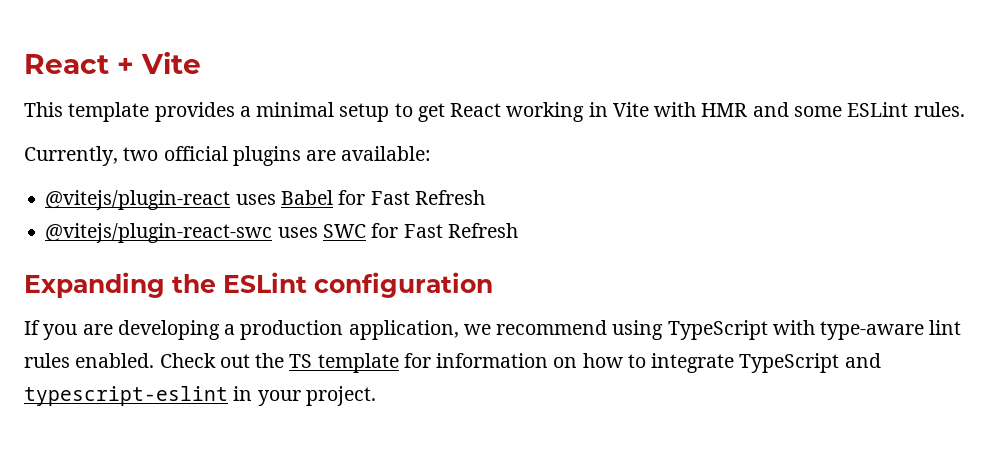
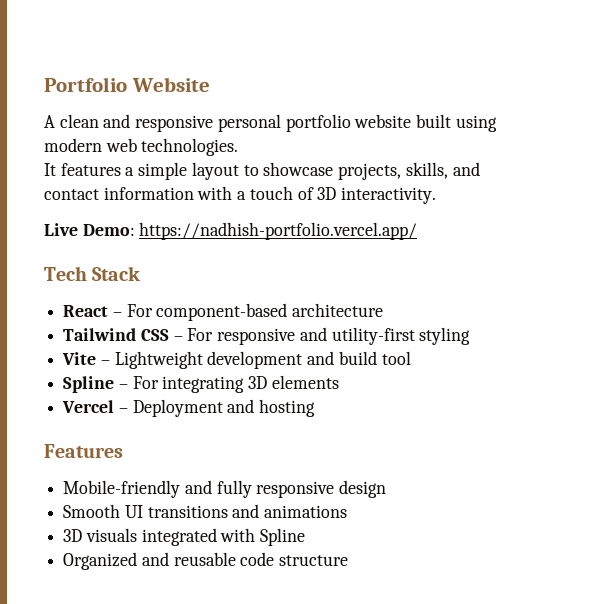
[24,52,201,74] [24,102,965,122] [24,146,432,166] [45,190,485,210] [45,223,518,243] [24,272,493,298] [24,320,962,340] [24,353,881,373] [24,386,376,406] React + Vite // This template provides a minimal setup to get React working in Vite with HMR and some ESLint rules. // Currently, two official plugins are available: // @vitejs/plugin-react uses Babel for Fast Refresh // @vitejs/plugin-react-swc uses SWC for Fast Refresh // Expanding the ESLint configuration // If you are developing a production application, we recommend using TypeScript with type-aware lint rules enabled. Check out the TS template for information on how to integrate TypeScript and typescript-eslint in your project. -> [44,77,210,92] [44,114,497,132] [44,138,239,156] [44,162,480,180] [44,186,437,204] [44,222,418,240] [44,266,141,281] [63,303,384,321] [63,327,471,345] [62,351,411,369] [63,375,339,393] [62,399,316,417] [44,444,123,458] [63,480,387,498] [63,504,348,518] [63,528,306,546] [63,552,349,570] Portfolio Website // A clean and responsive personal portfolio website built using modern web technologies. // It features a simple layout to showcase projects, skills, and contact information with a touch of 3D interactivity. // Live Demo: https://nadhish-portfolio.vercel.app/ // Tech Stack // React – For component-based architecture // Tailwind CSS – For responsive and utility-first styling // Vite – Lightweight development and build tool // Spline – For integrating 3D elements // Vercel – Deployment and hosting // Features // Mobile-friendly and fully responsive design // Smooth UI transitions and animations // 3D visuals integrated with Spline // Organized and reusable code structure

